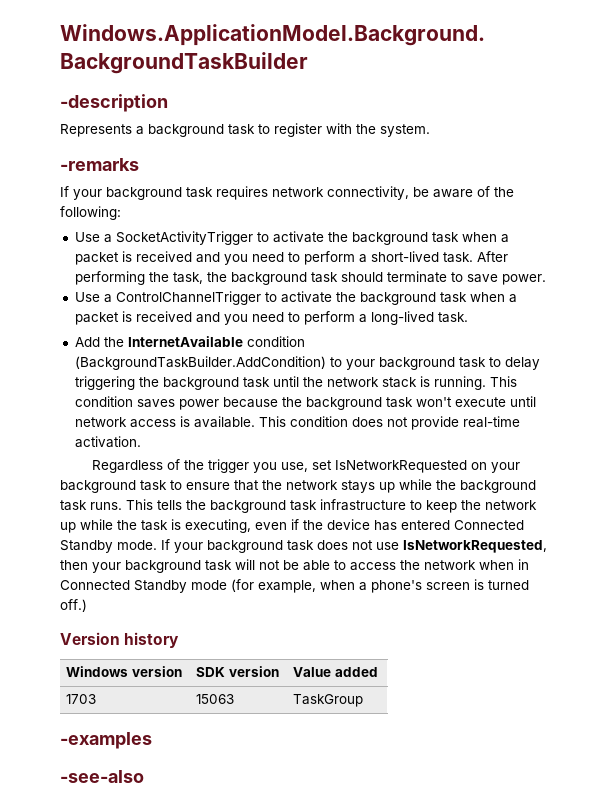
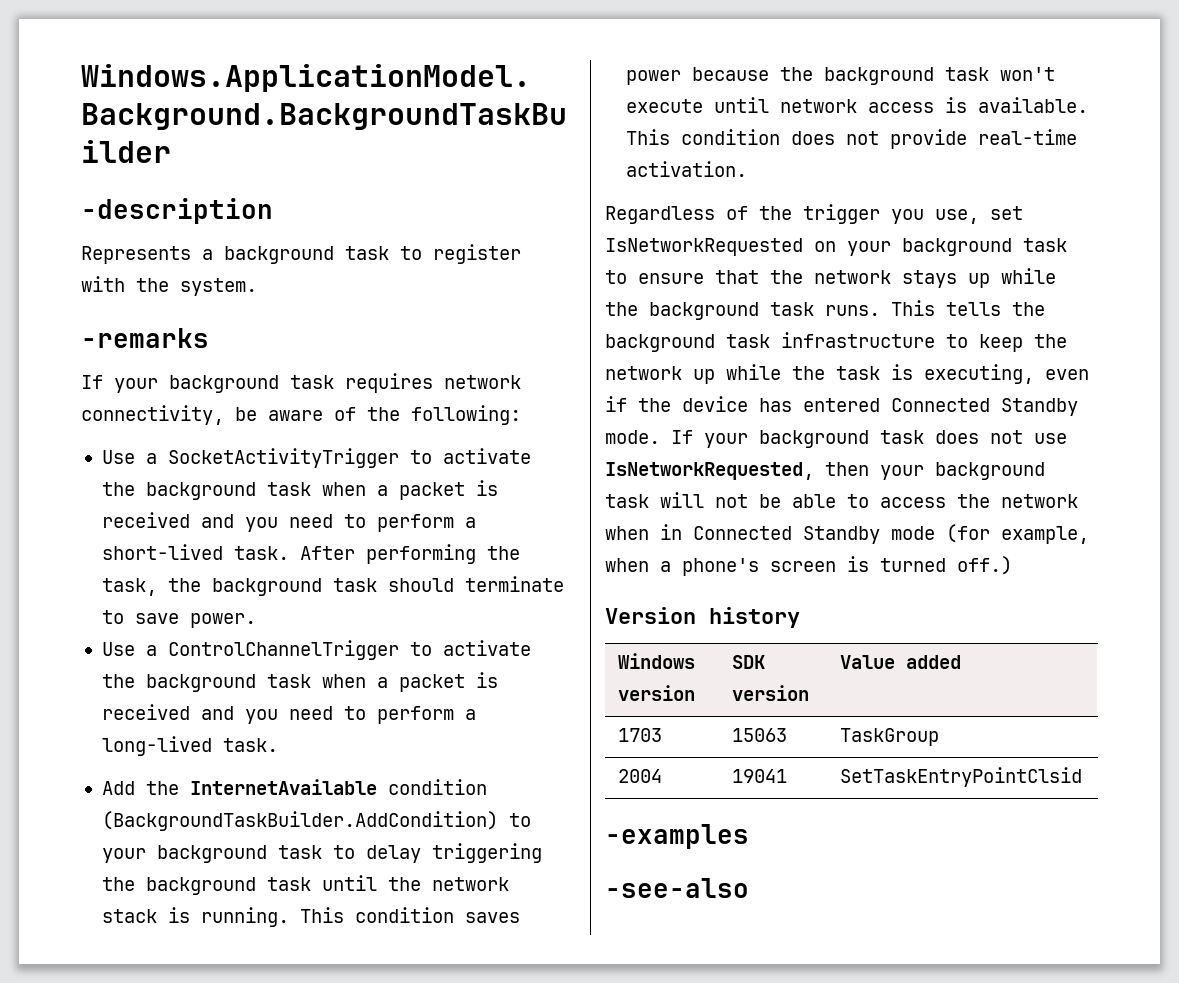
(364, 700) none -> [618,769,663,783] [732,769,788,783] [840,767,1083,787] // 2004 | 19041 | SetTaskEntryPointClsid

